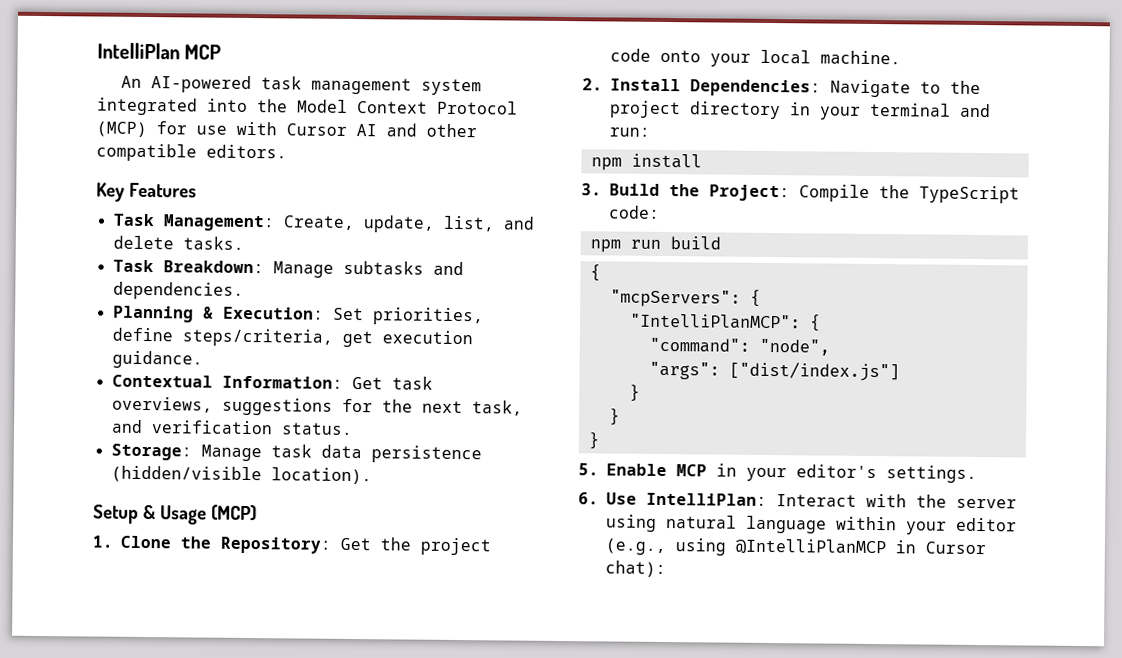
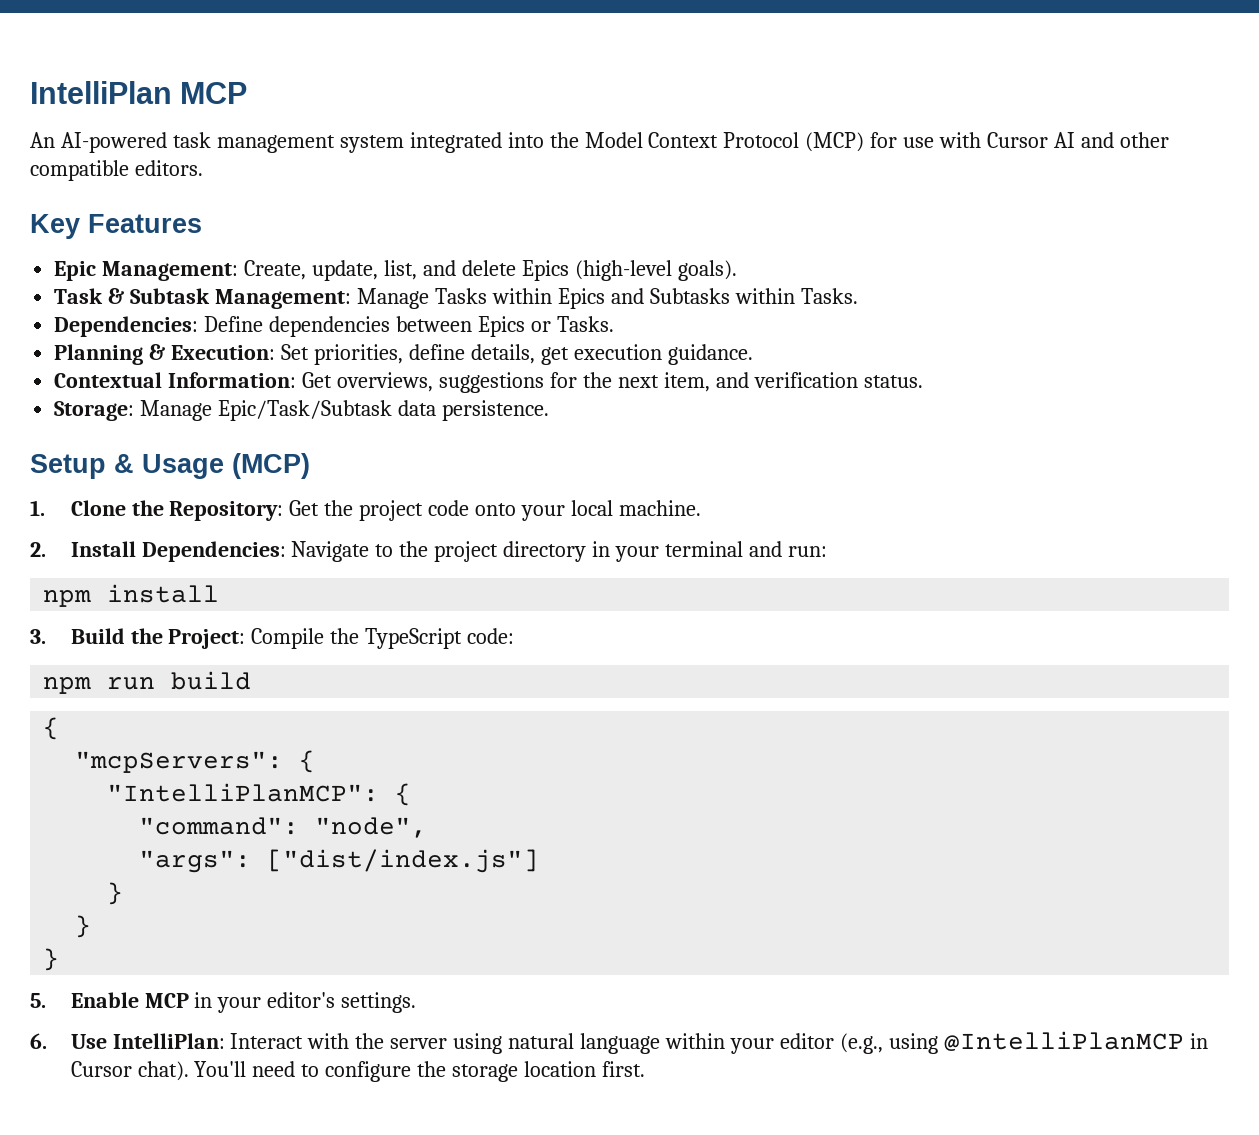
[112,213,155,227] Task -> [54,261,97,281] Epic
[182,236,244,250] [112,259,464,278] [112,281,244,300] tasks. // Task Breakdown: Manage subtasks and dependencies. -> [521,260,737,281] [54,288,858,309] [54,316,614,337] Epics (high-level goals). // Task & Subtask Management: Manage Tasks within Epics and Subtasks within Tasks. // Dependencies: Define dependencies between Epics or Tasks.
[181,328,333,347] steps/criteria, -> [470,344,535,364] details,
[391,376,433,390] task -> (333, 380) none
[471,400,523,416] task, -> [663,372,710,392] item,
[270,444,482,464] [110,465,372,485] task data persistence (hidden/visible location). -> [218,400,549,421] Epic/Task/Subtask data persistence.
[605,560,666,578] chat): -> [137,1061,646,1082] chat). You'll need to configure the storage location first.

